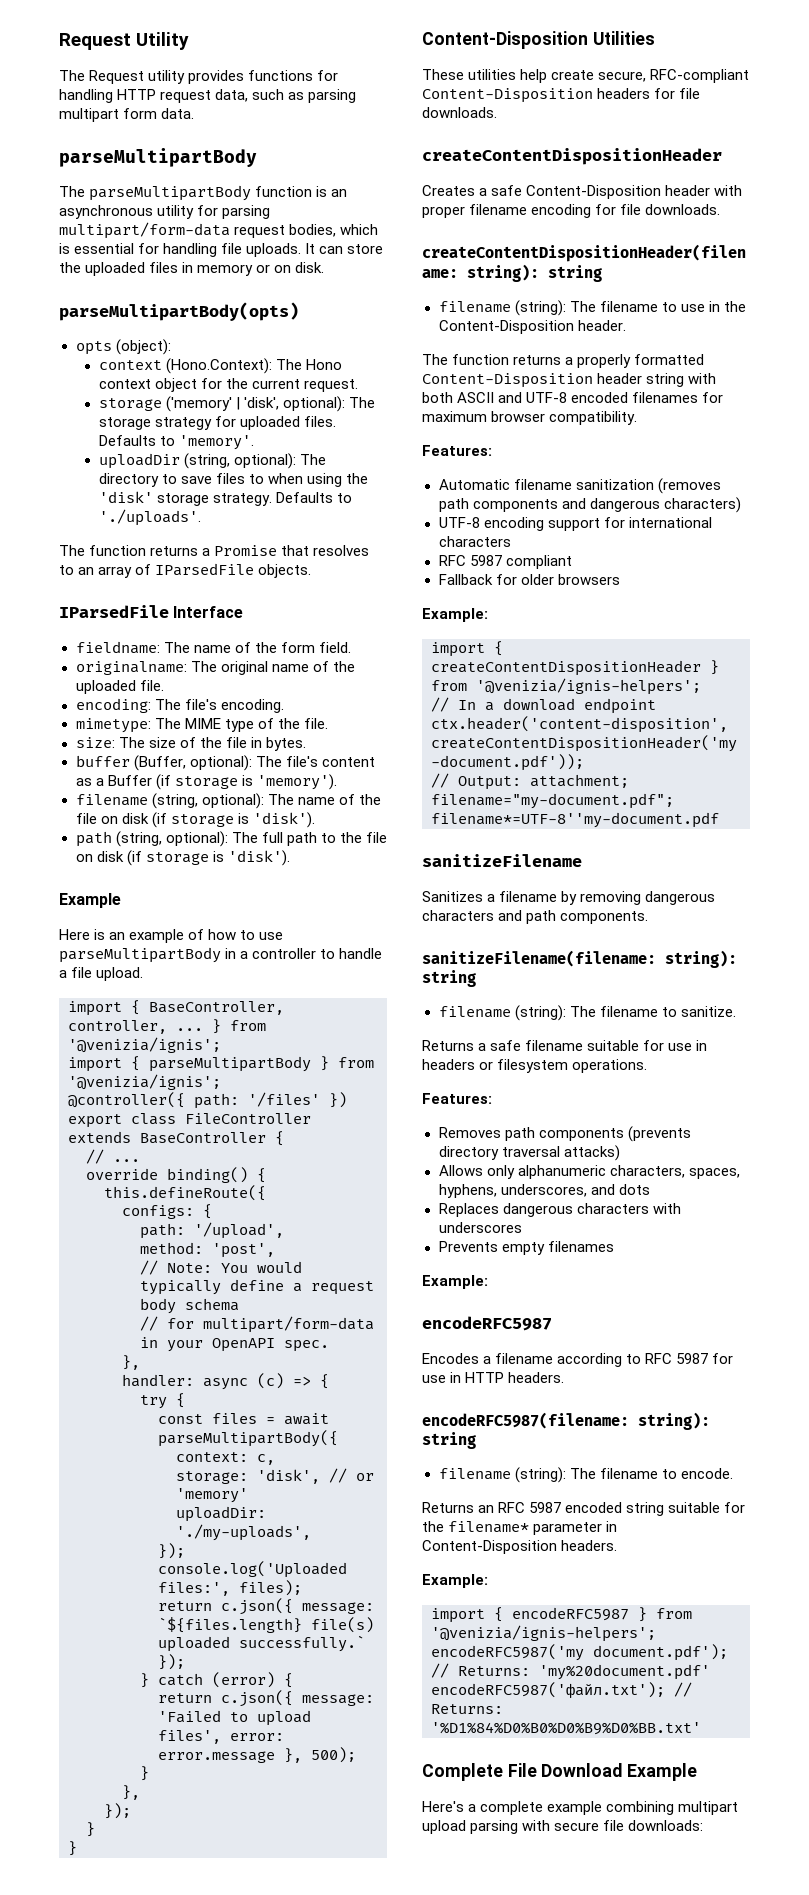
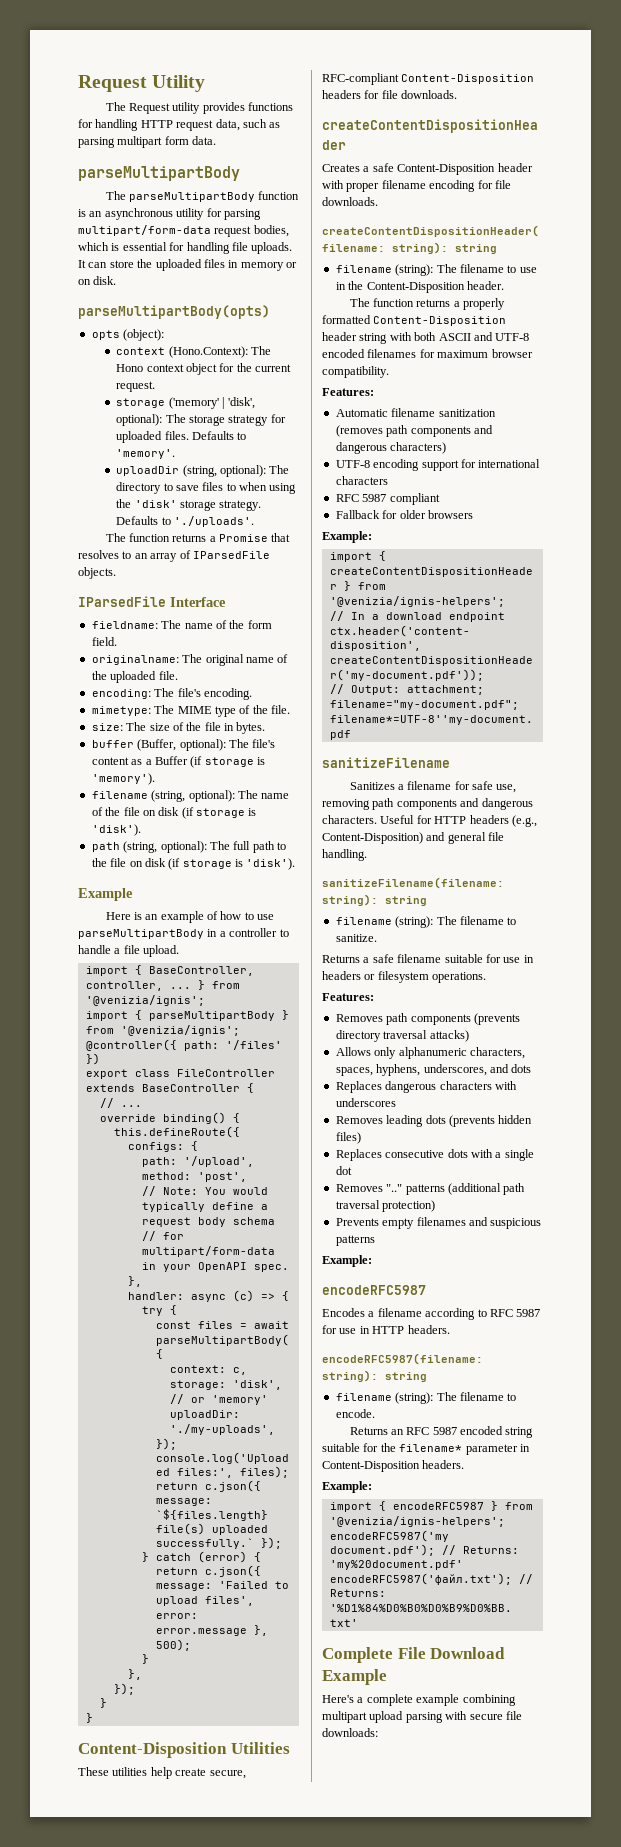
[561,891,716,905] [422,910,649,924] by removing dangerous characters and path components. -> [454,781,517,793] [322,798,533,810] [322,815,537,827] [322,832,505,844] [322,849,367,861] for safe use, removing path components and dangerous characters. Useful for HTTP headers (e.g., Content-Disposition) and general file handling.
(522, 1227) none -> [335,1115,533,1127] [335,1132,361,1144] [335,1149,534,1161] [335,1166,352,1175] [335,1183,526,1195] [335,1200,436,1212] // Removes leading dots (prevents hidden files) // Replaces consecutive dots with a single dot // Removes ".." patterns (additional path traversal protection)
(614, 1246) none -> [468,1217,542,1229] [335,1235,375,1246] and suspicious patterns

